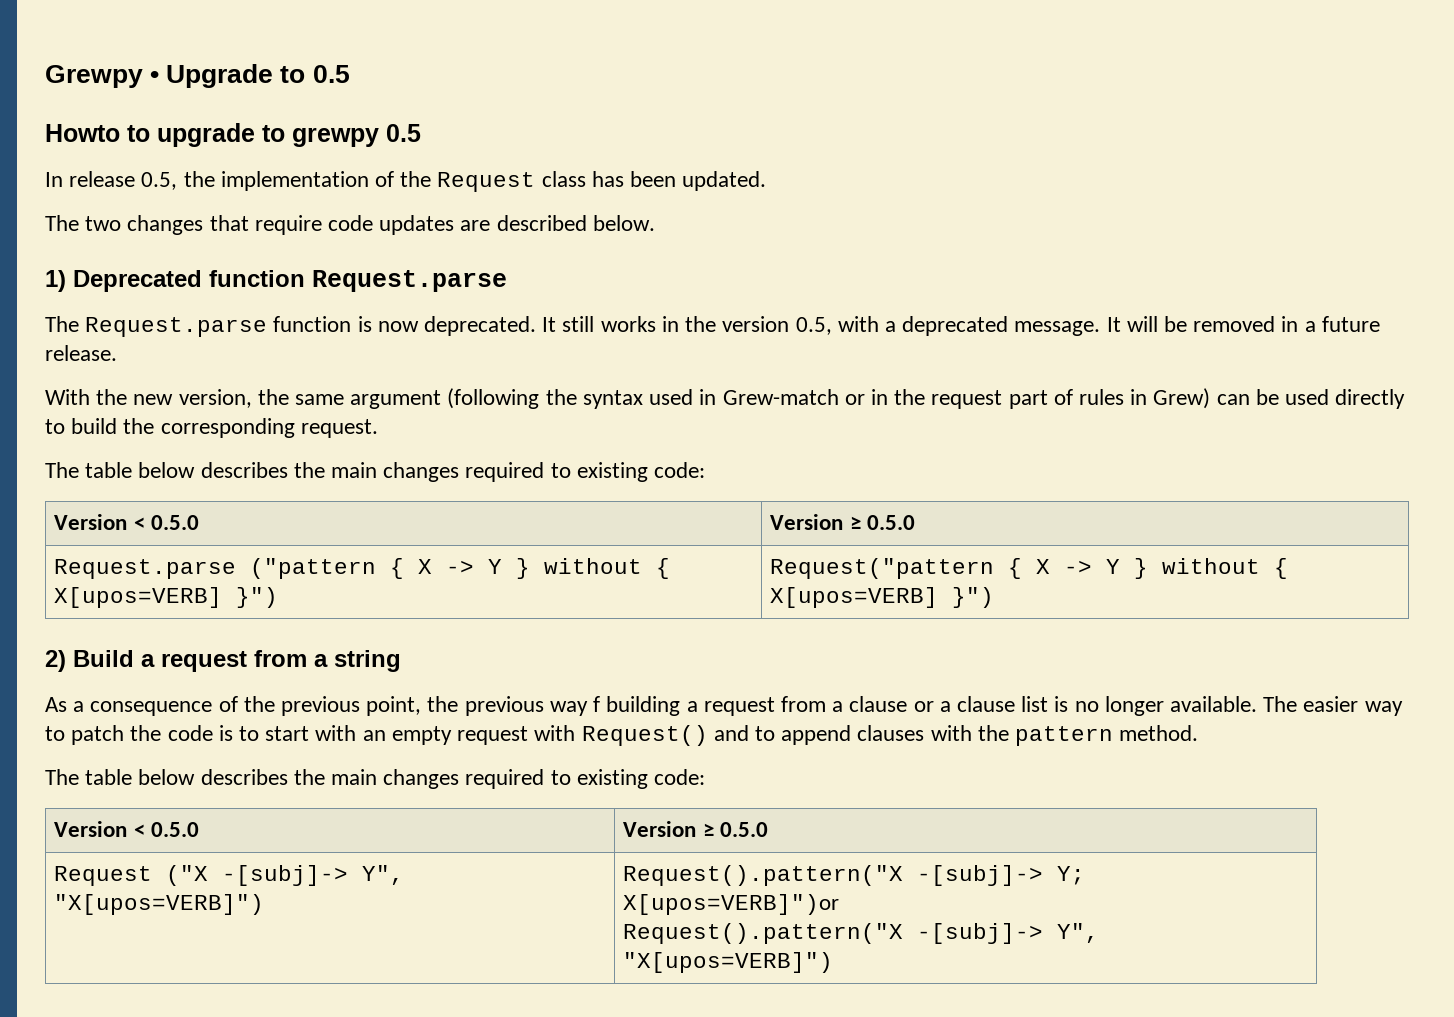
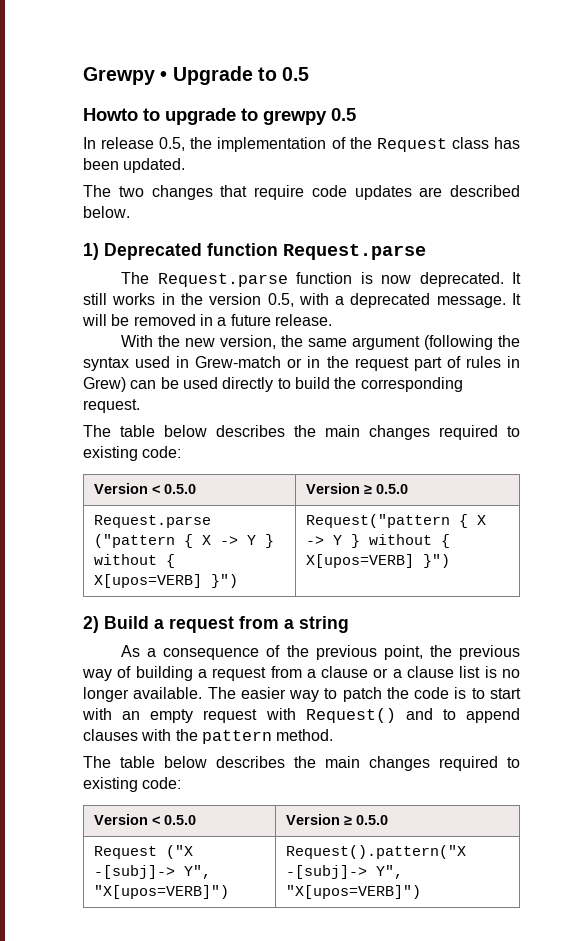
[593,696,601,712] f -> [117,666,132,678] of
[1057,866,1086,885] [623,894,840,915] [623,923,1044,944] Y; X[upos=VERB]")or // Request().pattern("X -[subj]-> -> (367, 872) none

